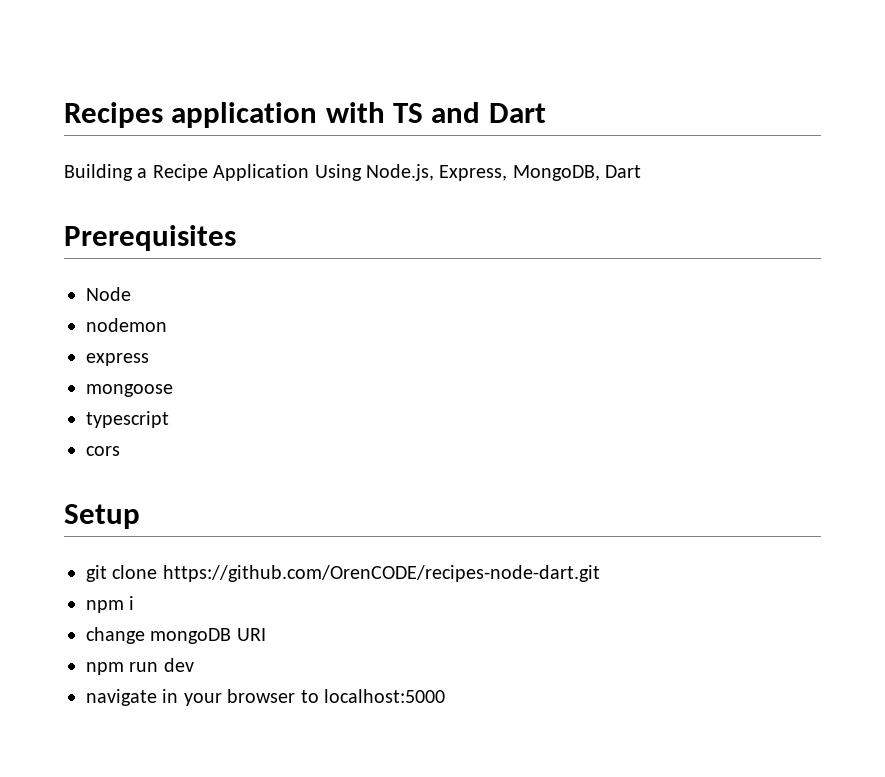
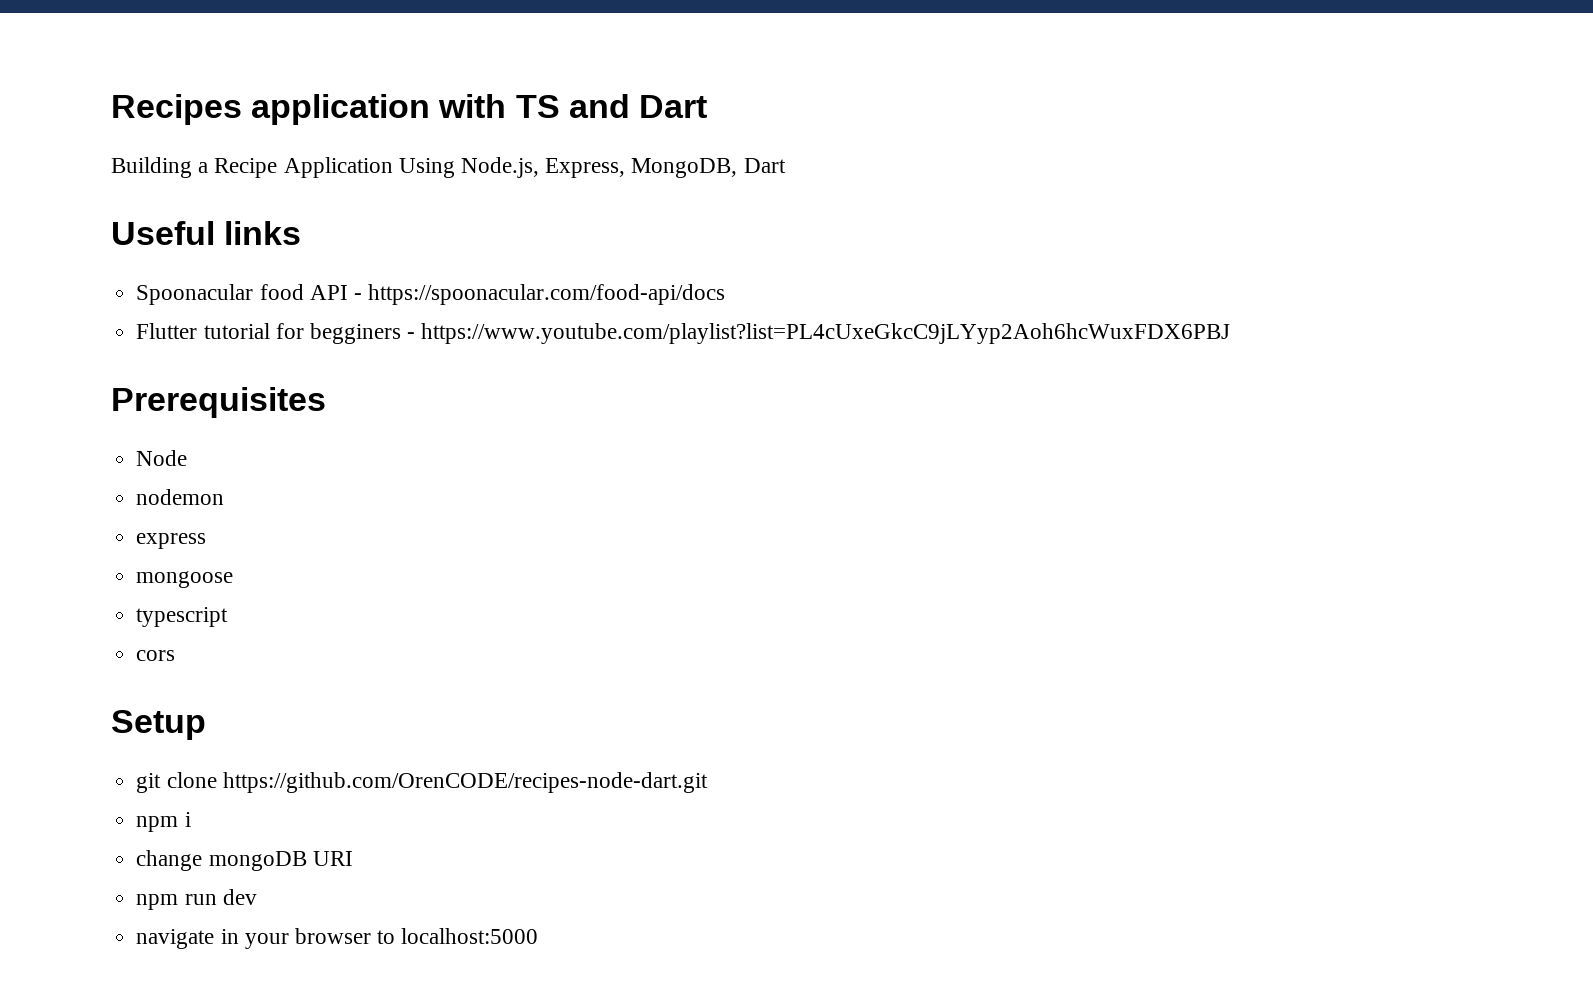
(642, 171) none -> [111,221,302,245] [136,284,726,305] [136,323,1231,344] // Useful links // Spoonacular food API - https://spoonacular.com/food-api/docs // Flutter tutorial for begginers - https://www.youtube.com/playlist?list=PL4cUxeGkcC9jLYyp2Aoh6hcWuxFDX6PBJ

